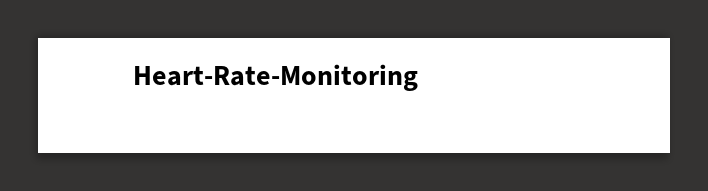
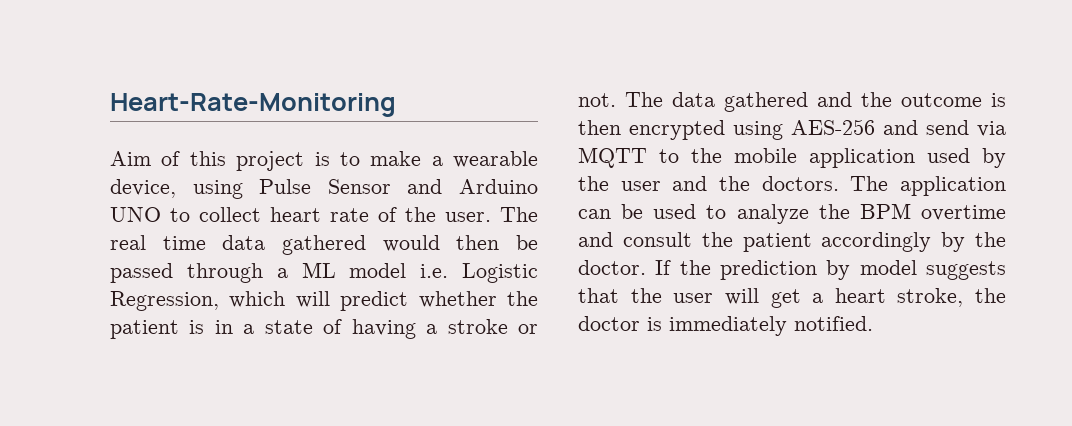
(418, 77) none -> [110,151,538,171] [110,179,538,199] [110,207,538,222] [110,235,538,255] [110,262,538,283] [110,291,538,311] [110,319,539,339] [578,92,1006,112] [578,119,1006,140] [578,147,1006,168] [578,176,1006,196] [578,203,1006,224] [578,232,1006,252] [578,260,1006,280] [578,288,1006,308] [578,316,873,336] // Aim of this project is to make a wearable device, using Pulse Sensor and Arduino UNO to collect heart rate of the user. The real time data gathered would then be passed through a ML model i.e. Logistic Regression, which will predict whether the patient is in a state of having a stroke or not. The data gathered and the outcome is then encrypted using AES-256 and send via MQTT to the mobile application used by the user and the doctors. The application can be used to analyze the BPM overtime and consult the patient accordingly by the doctor. If the prediction by model suggests that the user will get a heart stroke, the doctor is immediately notified.

